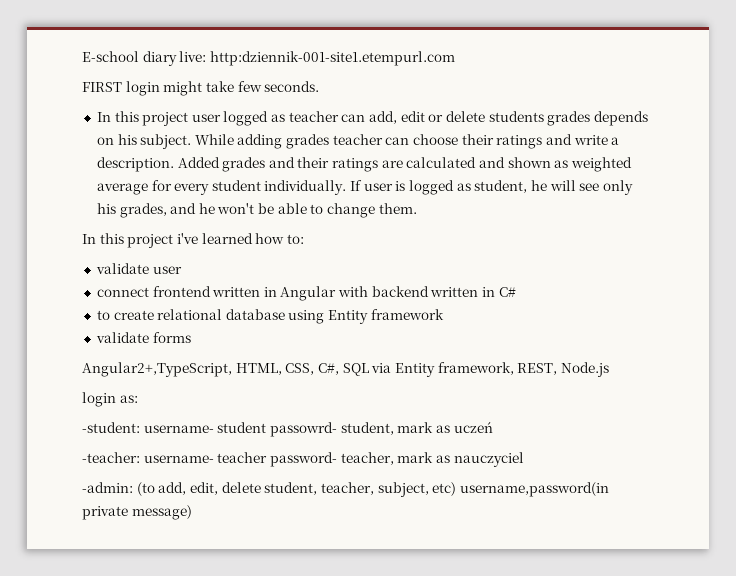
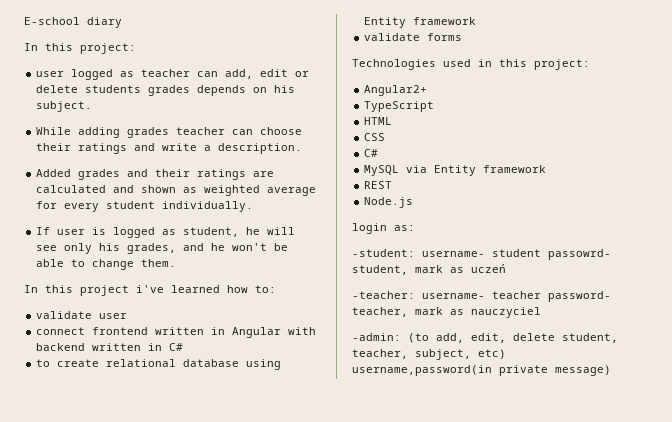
[179,51,455,66] [82,81,320,96] [96,111,189,126] live: http:dziennik-001-site1.etempurl.com // FIRST login might take few seconds. // In this project -> [24,43,136,54] // In this project: //
(192, 141) none -> (93, 106) //
(174, 164) none -> (303, 148) //
(347, 187) none -> (254, 206) //
[82,362,558,377] Angular2+,TypeScript, HTML, CSS, C#, SQL via Entity framework, REST, -> [352,59,590,70] [364,85,428,96] [364,101,435,112] [364,117,393,125] [364,133,386,141] [364,149,379,157] [364,165,547,176] [364,181,393,189] Technologies used in this project: // Angular2+ // TypeScript // HTML // CSS // C# // MySQL via Entity framework // REST //

